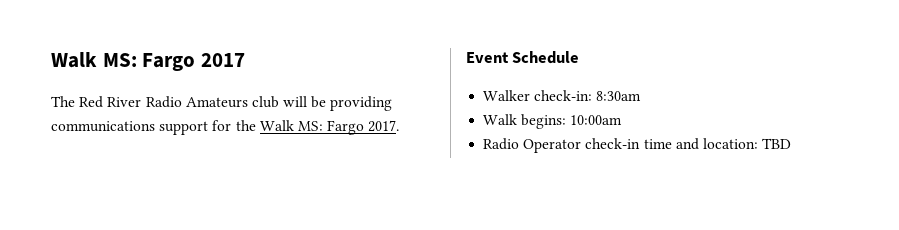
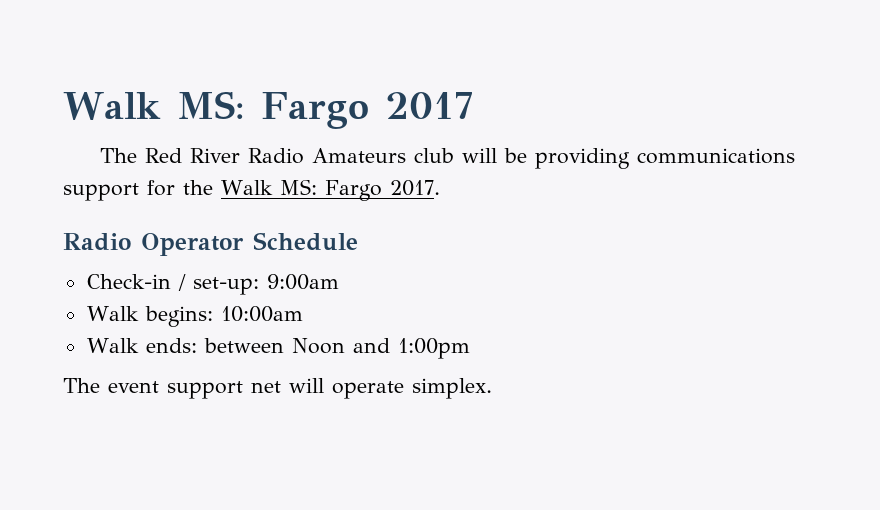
[466,52,509,63] Event -> [63,233,244,256] Radio Operator
[483,90,642,101] Walker check-in: 8:30am -> [86,274,339,295] Check-in / set-up: 9:00am
[483,138,792,153] Radio Operator check-in time and location: TBD -> [86,338,470,359] [63,378,492,399] Walk ends: between Noon and 1:00pm // The event support net will operate simplex.

